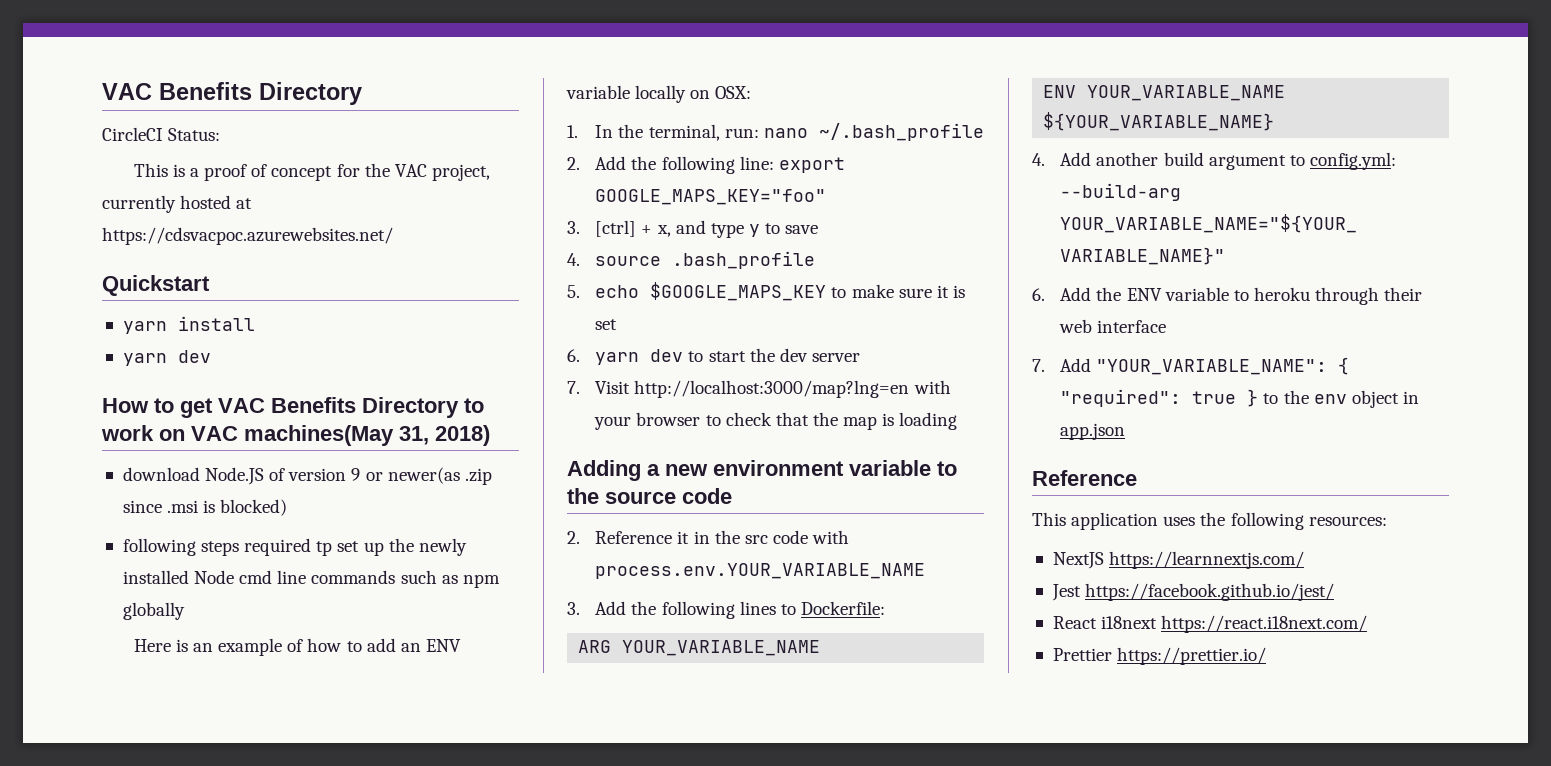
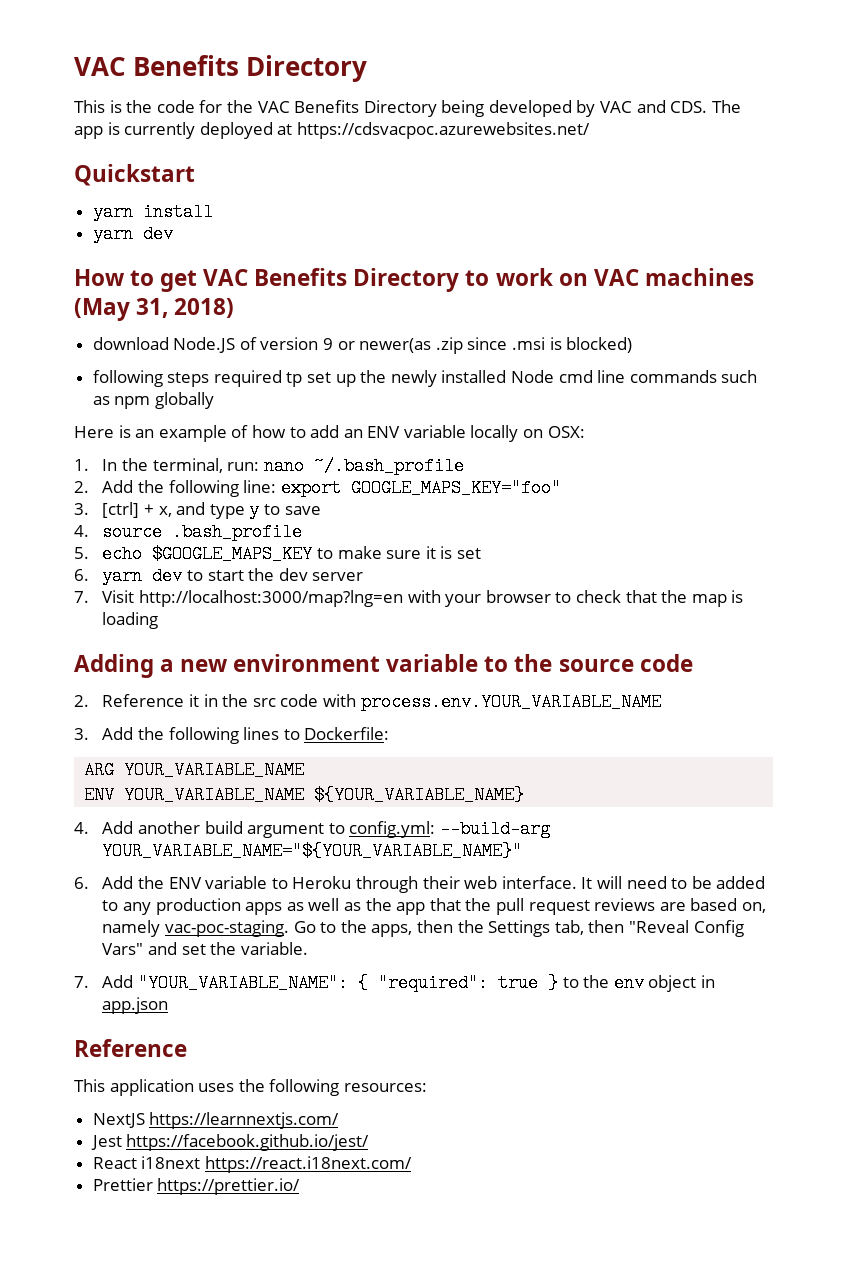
[102,82,362,105] [102,127,221,141] VAC Benefits Directory // CircleCI Status: -> [74,55,368,82] VAC Benefits Directory
[190,163,490,181] [102,195,232,213] a proof of concept for the VAC project, currently hosted -> [126,100,741,117] [74,122,273,139] the code for the VAC Benefits Directory being developed by VAC and CDS. The app is currently deployed
[244,425,394,446] machines(May -> [644,268,754,286] [74,298,130,321] machines (May
[1253,287,1310,301] heroku -> [292,876,352,889] Heroku
[1097,320,1167,333] interface -> [501,876,766,889] [102,898,766,915] [102,920,744,937] [102,942,308,955] interface. It will need to be added to any production apps as well as the app that the pull request reviews are based on, namely vac-poc-staging. Go to the apps, then the Settings tab, then "Reveal Config Vars" and set the variable.

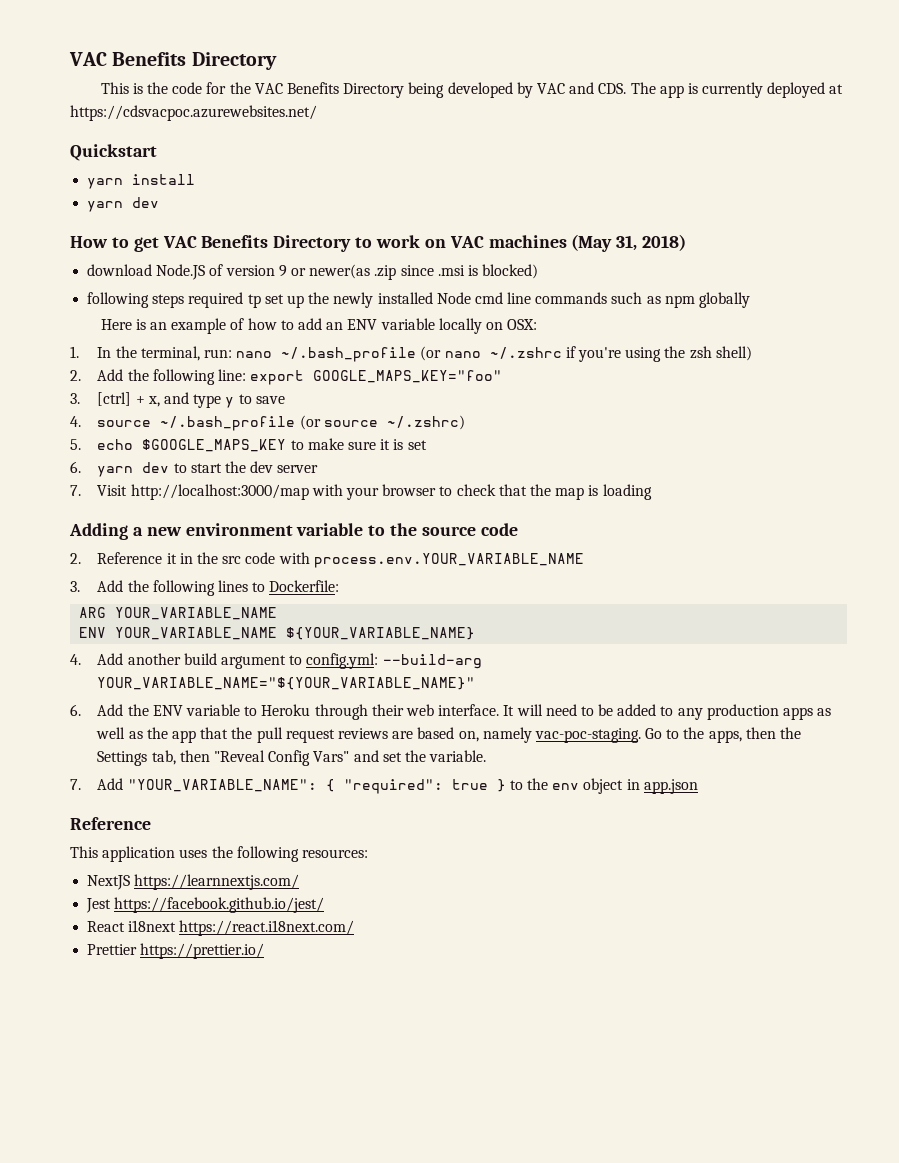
(464, 466) none -> [420,346,752,362] (or nano ~/.zshrc if you're using the zsh shell)
[172,523,303,541] .bash_profile -> [160,415,465,431] ~/.bash_profile (or source ~/.zshrc)
[139,590,404,607] http://localhost:3000/map?lng=en -> [130,484,309,500] http://localhost:3000/map

